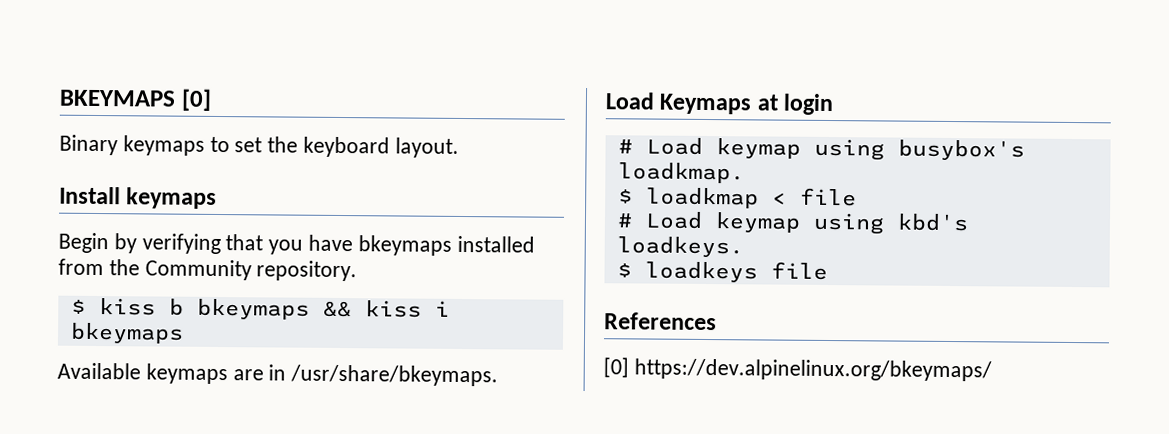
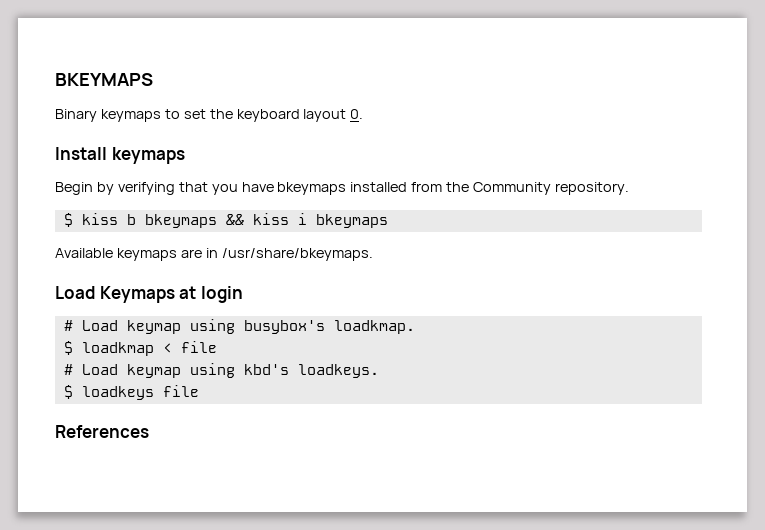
[180,88,212,111] [0] -> (153, 79) none
[394,137,459,158] layout. -> [303,109,364,122] layout 0.
[603,357,992,382] // [0] https://dev.alpinelinux.org/bkeymaps/ -> (149, 431) none

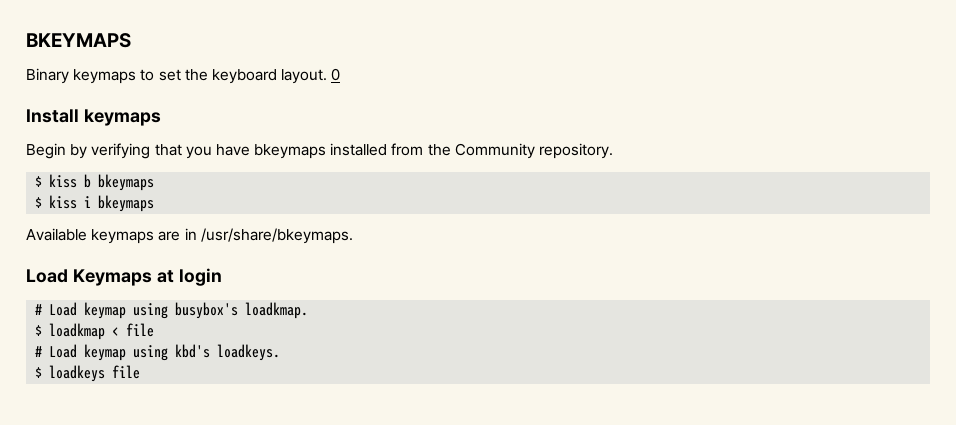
[303,109,364,122] layout 0. -> [281,68,341,84] layout. 0
[225,214,244,225] && -> [35,197,43,208] // $
[55,425,149,438] // References -> (141, 372) none

